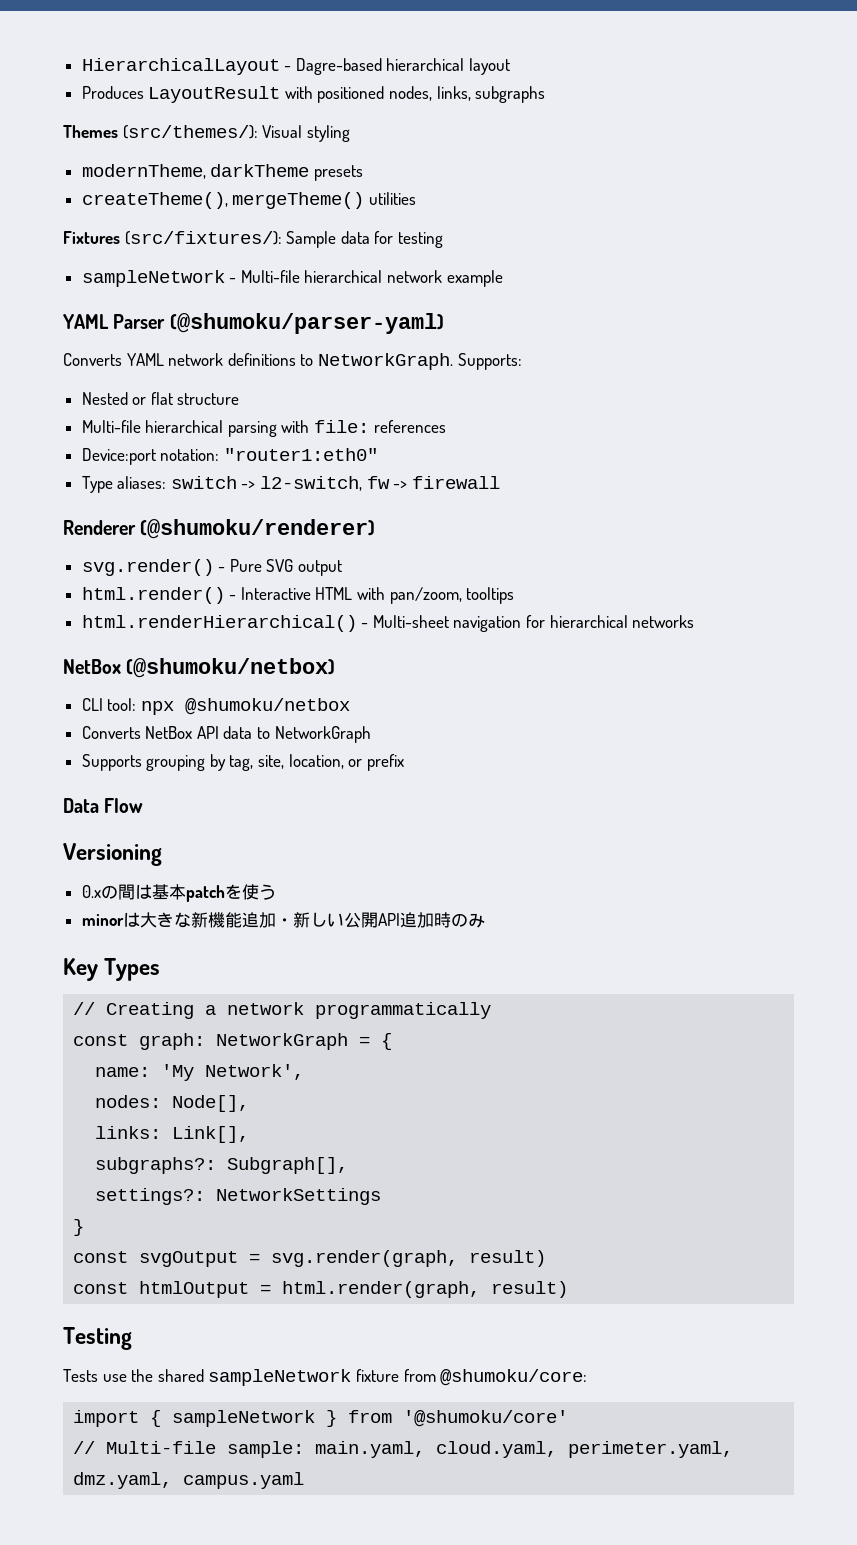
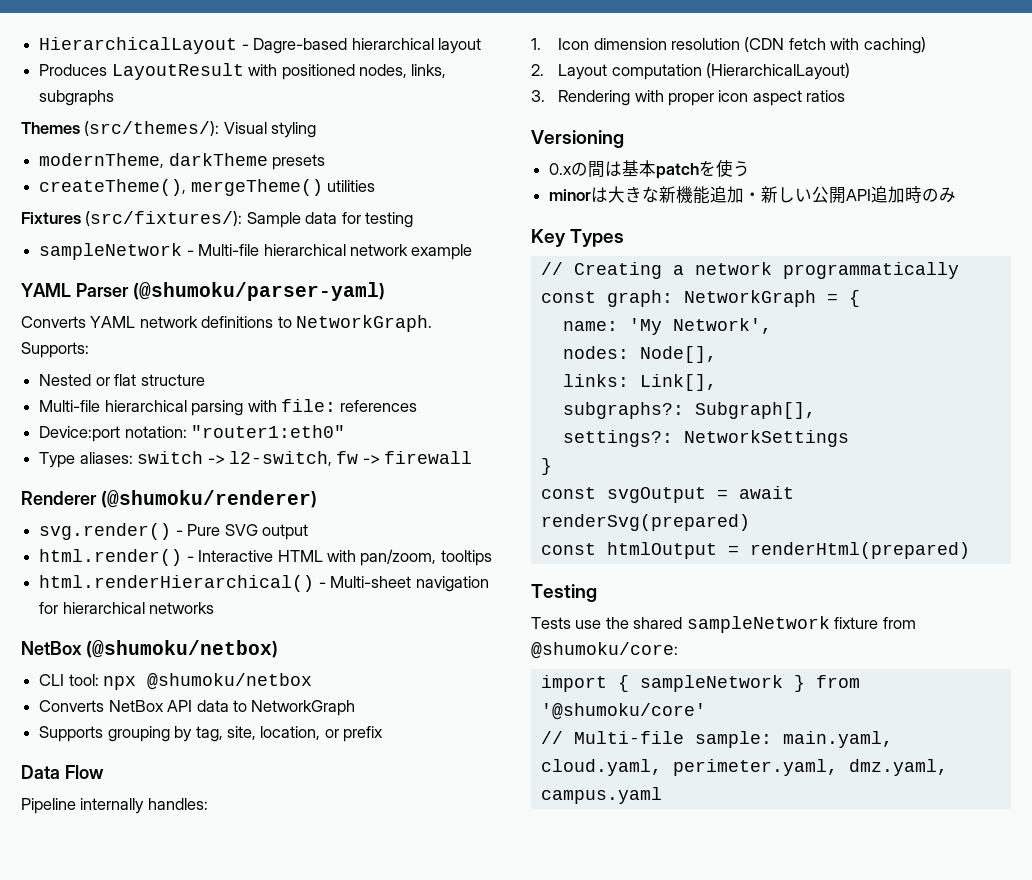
(144, 805) none -> [21,798,208,814] [531,37,926,54] [531,63,851,80] [531,90,846,106] // Pipeline internally handles: // 1. Icon dimension resolution (CDN fetch with caching) // 2. Layout computation (HierarchicalLayout) // 3. Rendering with proper icon aspect ratios
[271,1250,547,1267] svg.render(graph, result) -> [738,486,794,499] [540,514,750,531] await renderSvg(prepared)
[282,1281,569,1298] html.render(graph, result) -> [749,542,970,559] renderHtml(prepared)

